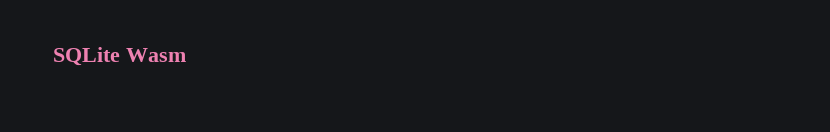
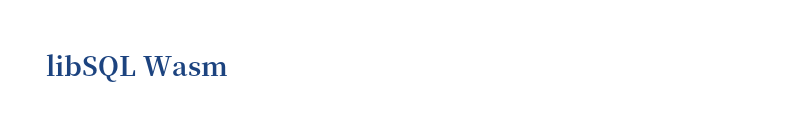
[53,47,120,66] SQLite -> [46,54,136,82] libSQL

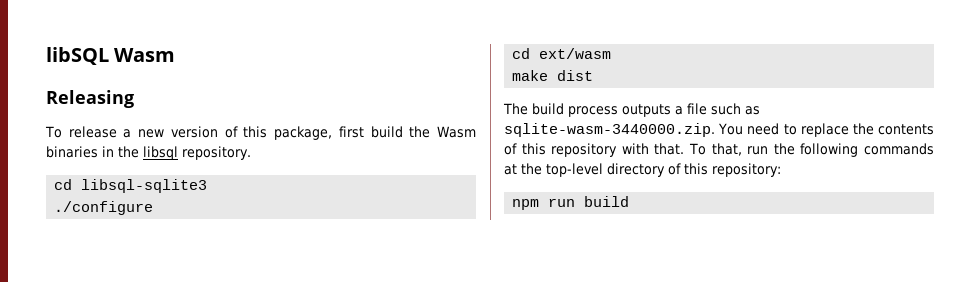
(229, 66) none -> [46,90,134,108] [45,126,477,140] [46,146,251,160] [54,179,208,193] [54,201,154,215] [512,48,612,59] [512,70,594,81] [503,103,760,117] [504,123,934,137] [504,143,934,157] [504,163,781,177] [512,196,630,210] // Releasing // To release a new version of this package, first build the Wasm binaries in the libsql repository. // cd libsql-sqlite3 // ./configure // cd ext/wasm // make dist // The build process outputs a file such as sqlite-wasm-3440000.zip. You need to replace the contents of this repository with that. To that, run the following commands at the top-level directory of this repository: // npm run build

